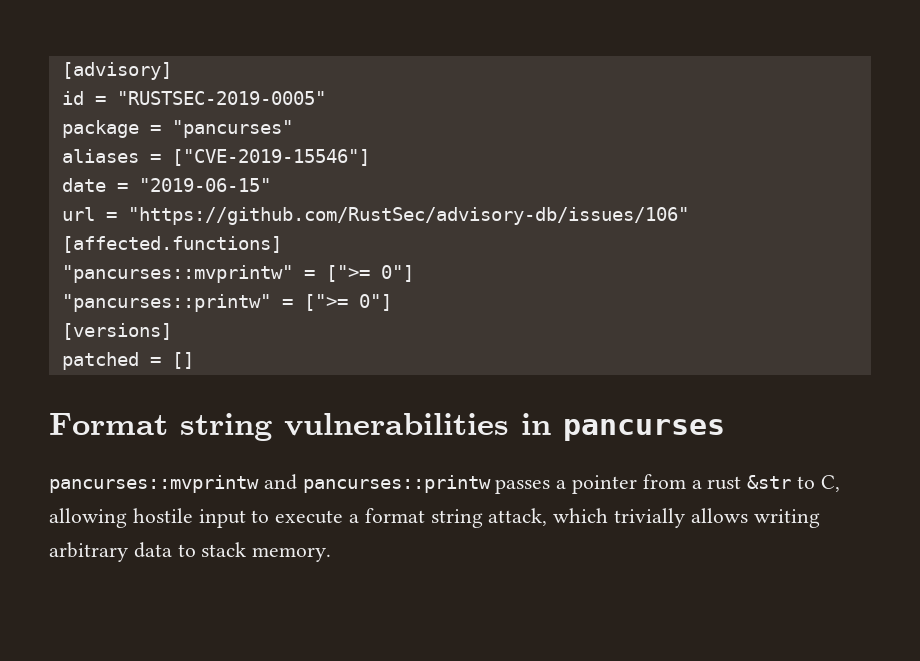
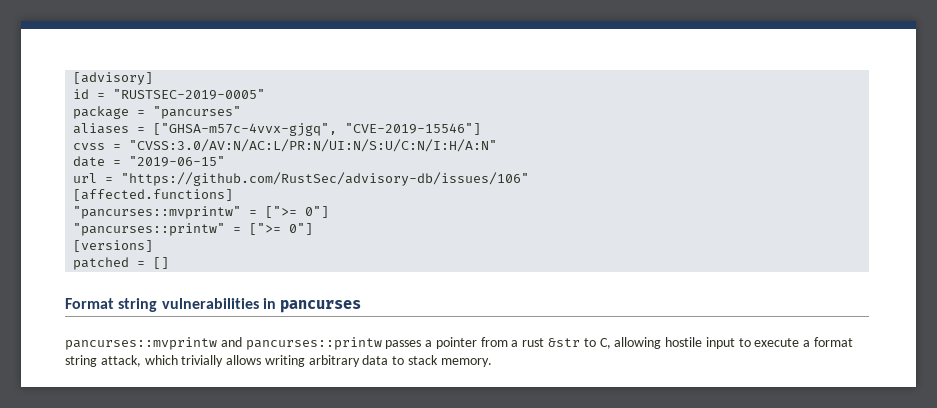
[171,149,370,166] ["CVE-2019-15546"] -> [153,123,482,136] [73,139,498,152] ["GHSA-m57c-4vvx-gjgq", "CVE-2019-15546"] // cvss = "CVSS:3.0/AV:N/AC:L/PR:N/UI:N/S:U/C:N/I:H/A:N"

